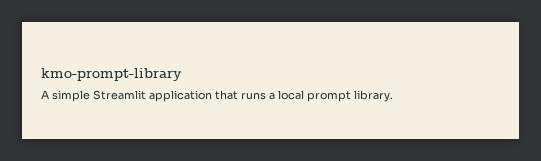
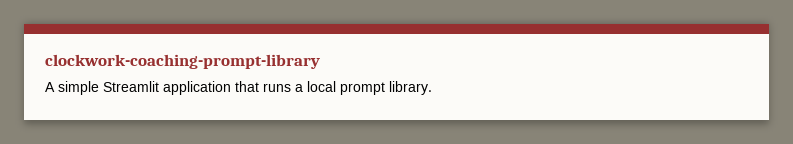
[41,68,182,81] kmo-prompt-library -> [45,54,320,69] clockwork-coaching-prompt-library

